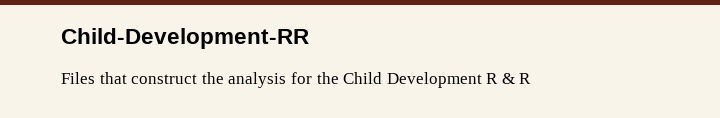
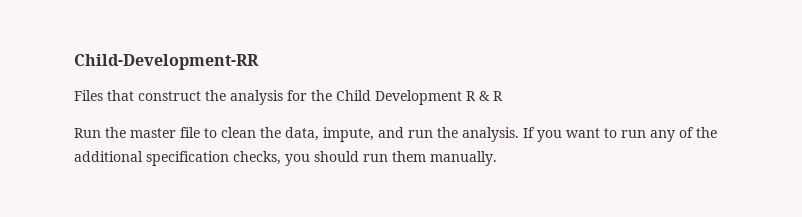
(532, 78) none -> [74,127,717,142] [74,151,497,166] // Run the master file to clean the data, impute, and run the analysis. If you want to run any of the additional specification checks, you should run them manually.

